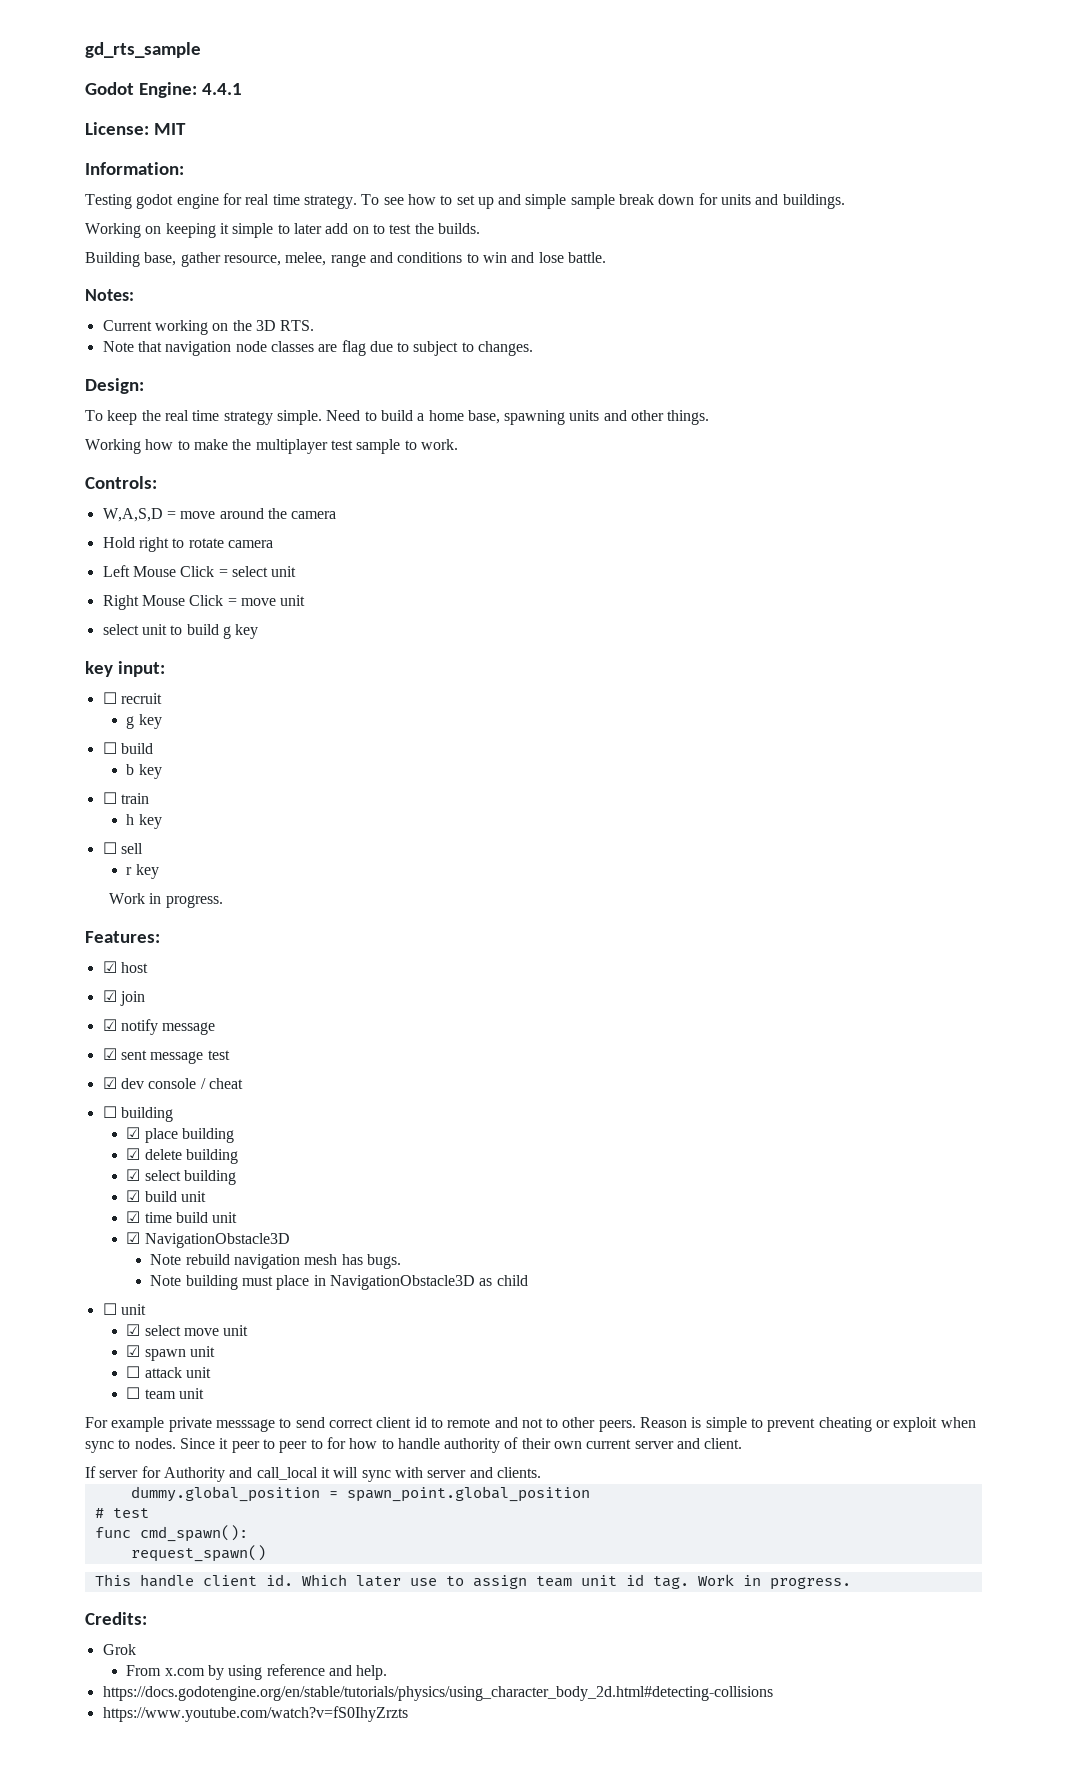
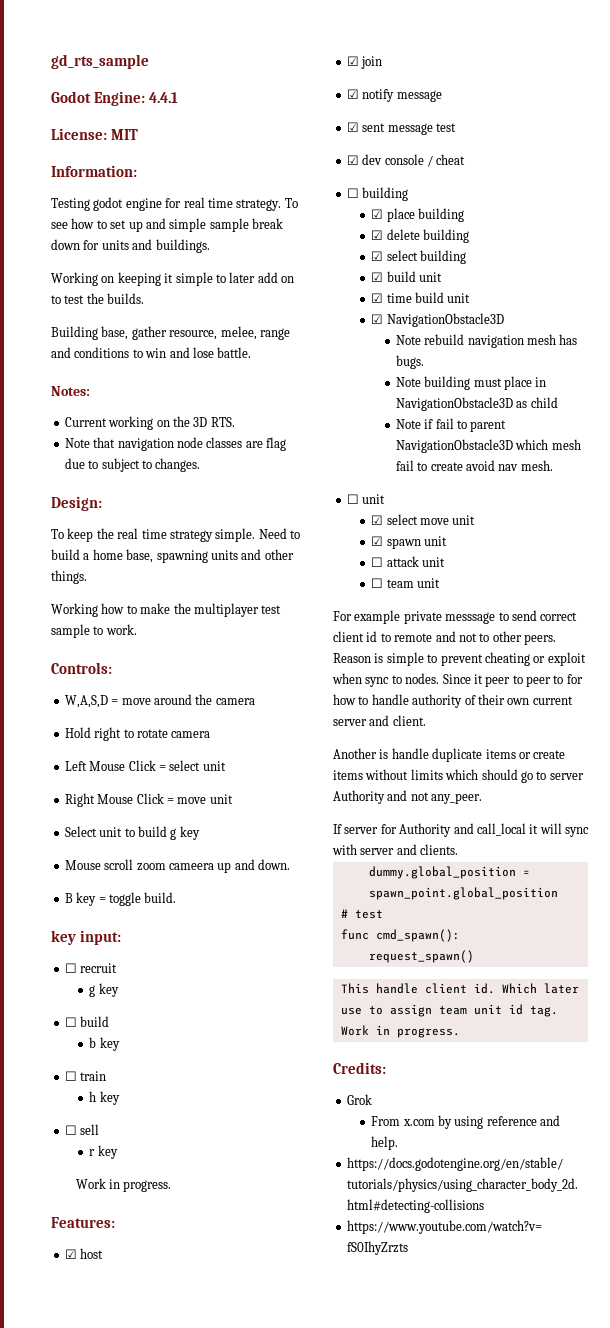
[102,624,139,635] select -> [64,826,97,837] Select
(259, 631) none -> [64,859,290,873] [64,892,177,906] // Mouse scroll zoom cameera up and down. // B key = toggle build.
(528, 1280) none -> [395,418,507,432] [395,439,581,453] [395,460,553,471] // Note if fail to parent NavigationObstacle3D which mesh fail to create avoid nav mesh.
(743, 1443) none -> [333,748,566,762] [333,769,584,783] [333,790,483,804] // Another is handle duplicate items or create items without limits which should go to server Authority and not any_peer.

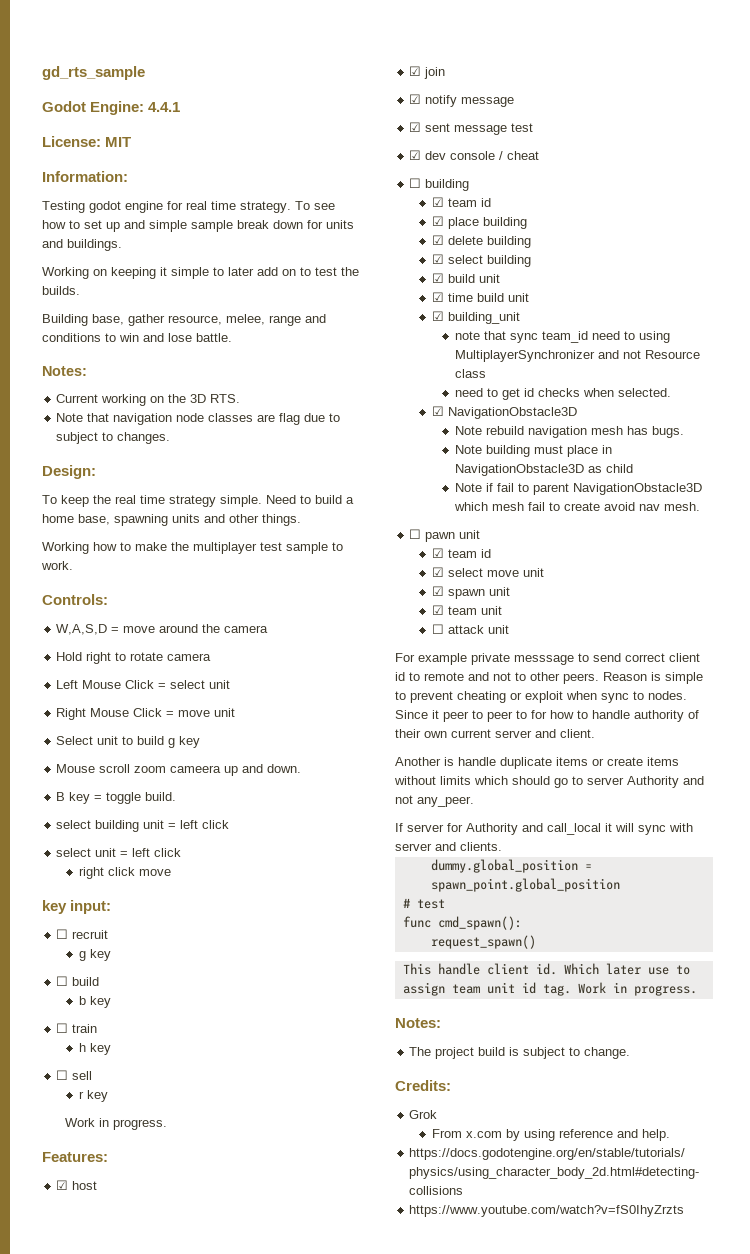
(177, 897) none -> [56,820,230,832] [56,848,182,857] [78,867,171,879] // select building unit = left click // select unit = left click // right click move
(409, 194) none -> [431,197,491,207] // ☑ team id
(471, 298) none -> [431,311,520,324] [454,331,670,343] [454,350,700,362] [454,369,486,378] [454,388,671,400] // ☑ building_unit // note that sync team_id need to using MultiplayerSynchronizer and not Resource class // need to get id checks when selected.
[362,494,386,504] unit -> [425,530,481,542] [431,548,491,558] pawn unit // ☑ team id
[371,556,446,567] [371,578,414,588] ☐ attack unit // ☐ team -> [431,605,502,615] [431,624,484,634] ☑ team unit // ☐ attack
(460, 1033) none -> [395,1018,441,1028] [409,1047,631,1059] // Notes: // The project build is subject to change.

